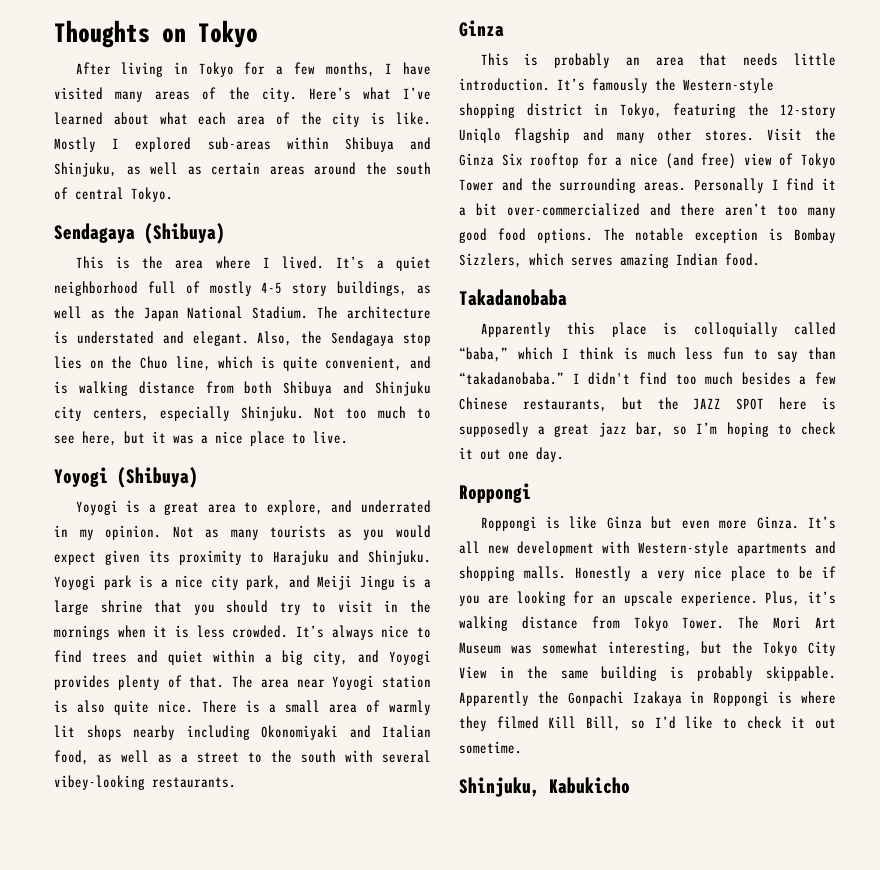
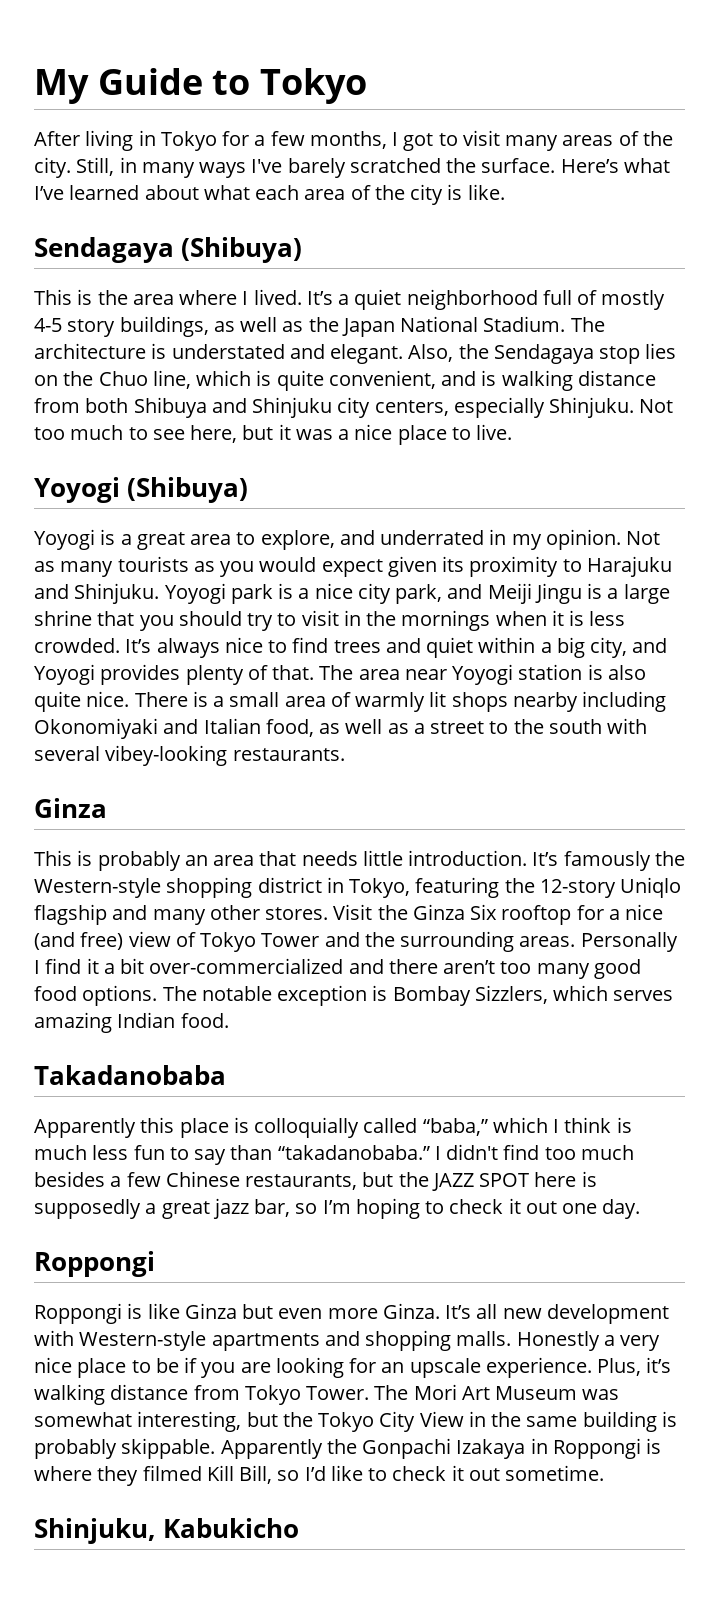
[54,20,186,48] Thoughts on -> [34,68,251,104] My Guide to
[402,62,431,75] [54,87,103,100] have visited -> [403,130,500,151] got to visit
(297, 94) none -> [76,157,556,178] Still, in many ways I've barely scratched the surface.
[54,137,431,152] [54,162,431,177] [54,187,173,202] Mostly I explored sub-areas within Shibuya and Shinjuku, as well as certain areas around the south of central Tokyo. -> (505, 192) none

